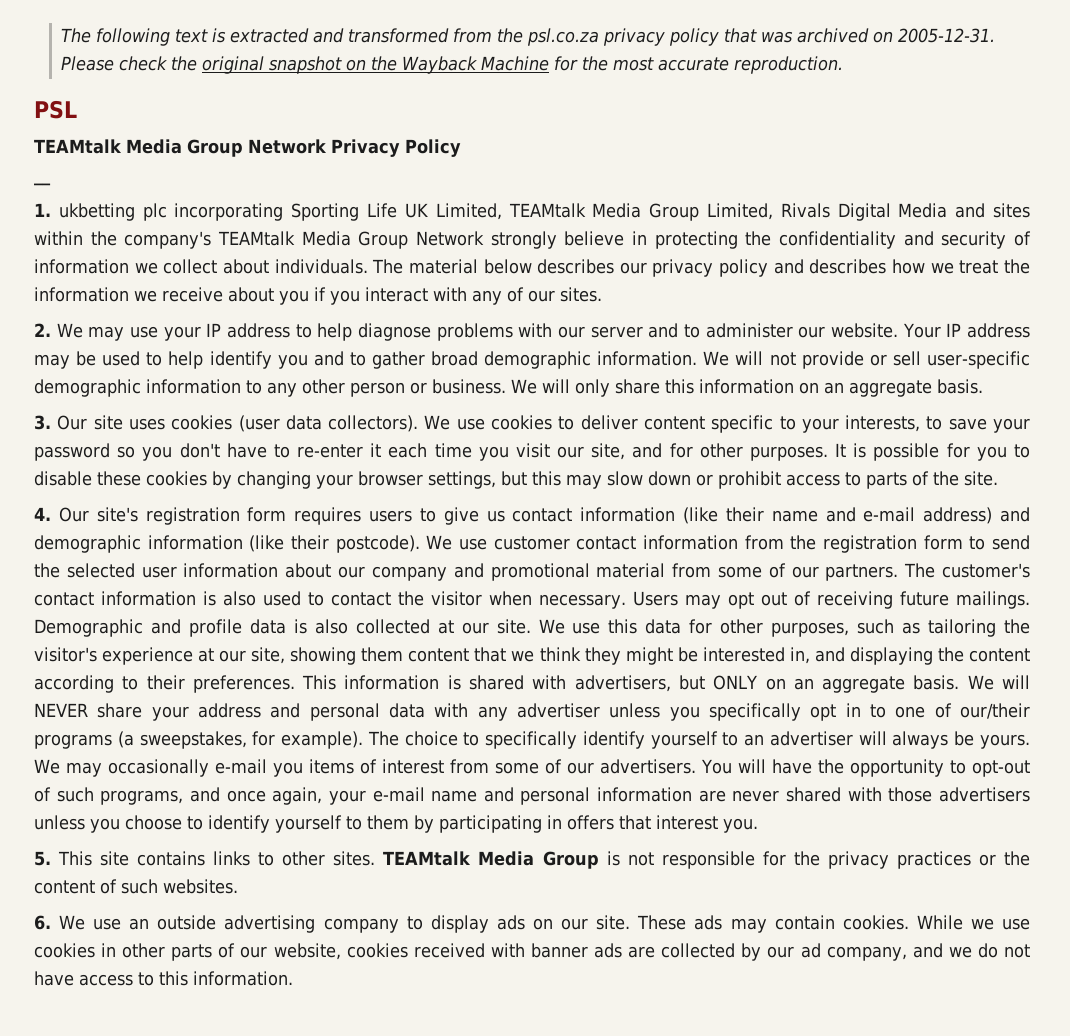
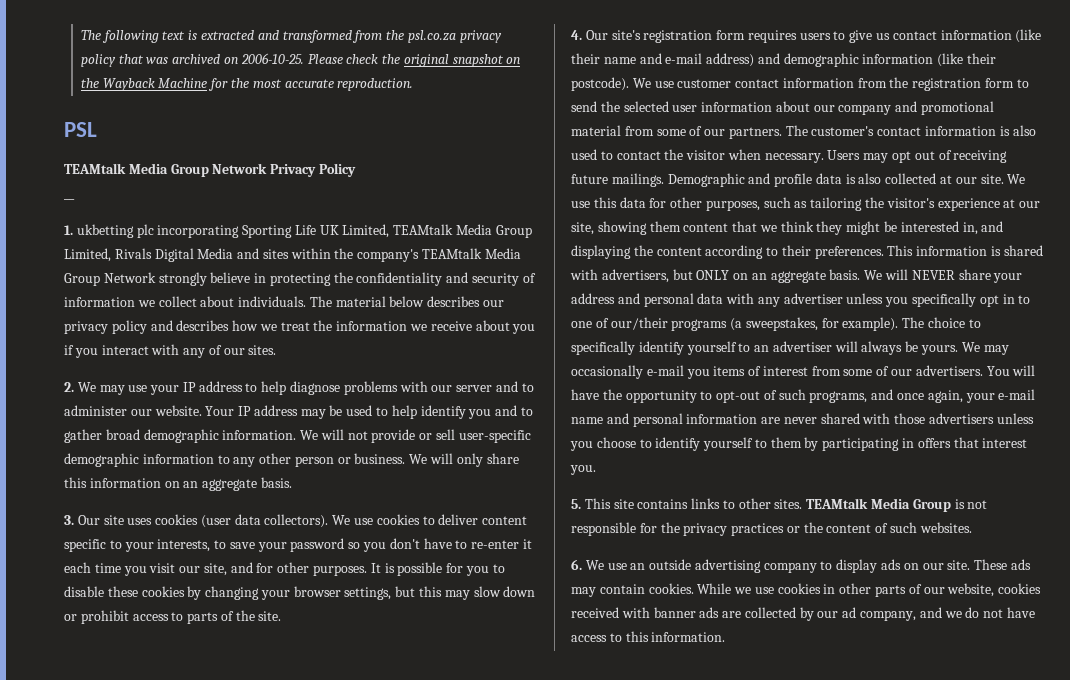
[898,28,996,43] 2005-12-31. -> [240,53,304,64] 2006-10-25.

